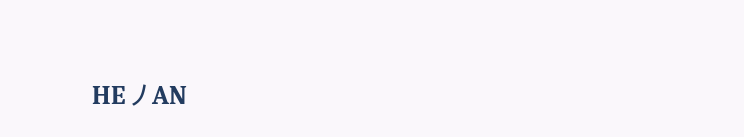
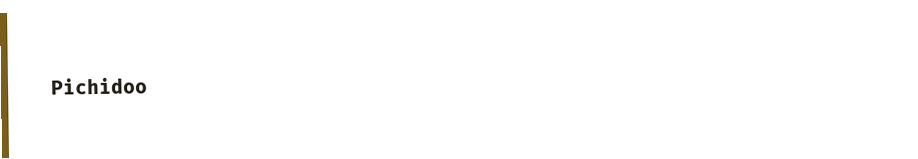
[92,84,187,106] HEノAN -> [50,77,148,95] Pichidoo

